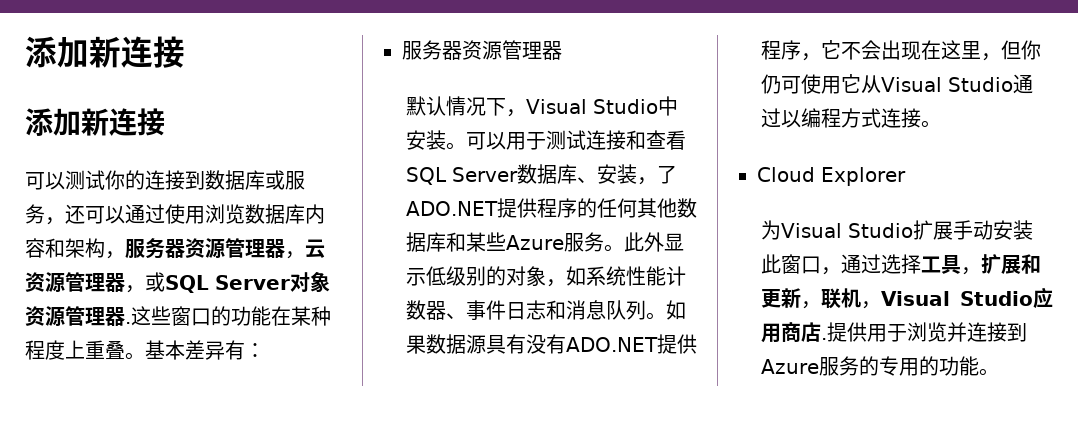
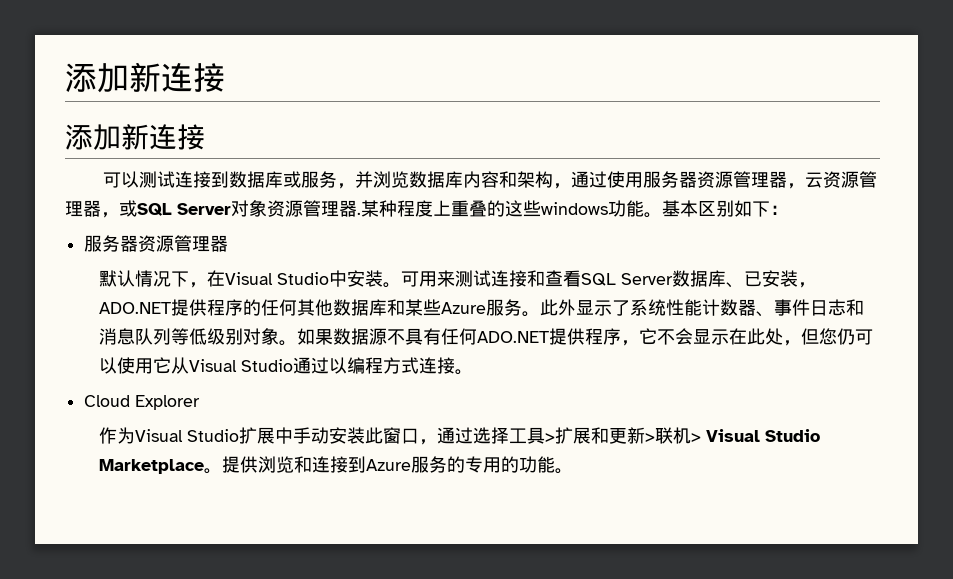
[105,170,145,190] 你的 -> (176, 179) none
[65,204,205,224] 还可以通过使用 -> [355,171,374,188] 并
(125, 255) none -> [571,171,644,188] 通过使用
[131,306,331,326] [25,340,245,360] 这些窗口的功能在某种程度上重叠。基本差异有 -> [361,200,770,218] 某种程度上重叠的这些windows功能。基本区别如下
(527, 113) none -> [207,270,226,287] 在
[486,132,547,150] 以用于 -> [419,270,456,287] 用来
[597,164,678,185] 安装，了 -> [744,270,817,288] 已安装，
[426,266,587,287] 低级别的对象，如 -> [612,300,631,316] 了
(647, 310) none -> [171,328,280,345] 等低级别对象
[486,334,567,354] 具有没有 -> [387,328,478,345] 不具有任何
[881,40,1042,61] [761,74,802,94] 出现在这里，但你仍可 -> [693,328,874,346] [99,357,118,374] 显示在此处，但您仍可以
(906, 176) none -> [99,427,118,444] 作
(954, 230) none -> [275,427,294,444] 中
[961,267,982,275] ， -> [545,433,556,442] >
[801,287,1053,309] [761,322,968,343] ，联机，Visual Studio应用商店.提供用于浏览并 -> [645,427,821,444] [99,456,313,474] >联机> Visual Studio Marketplace。提供浏览和

